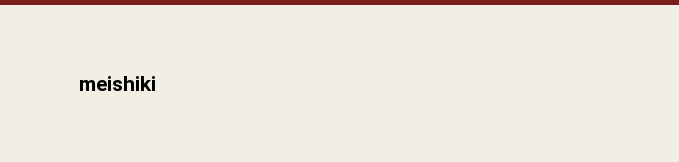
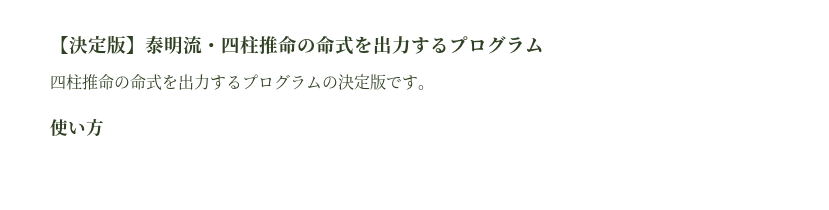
[79,76,156,91] meishiki -> [50,35,544,55] [50,74,434,90] [50,118,104,137] 【決定版】泰明流・四柱推命の命式を出力するプログラム // 四柱推命の命式を出力するプログラムの決定版です。 // 使い方

